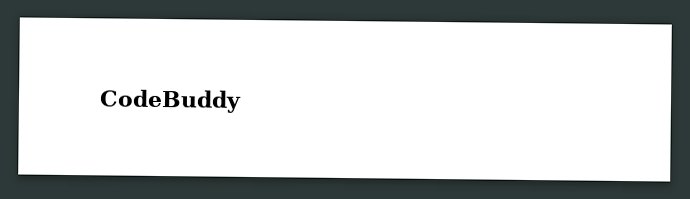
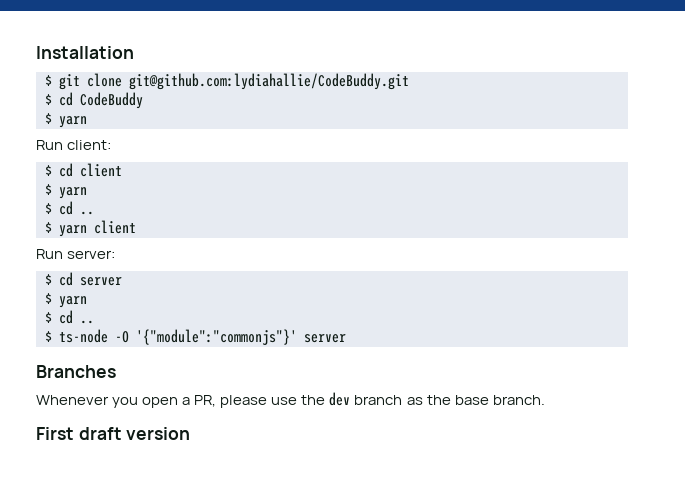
[99,89,242,113] CodeBuddy -> [36,46,134,59] [45,73,409,90] [45,92,143,109] [45,113,87,128] [36,140,112,150] [45,163,122,177] [45,184,87,199] [45,201,94,215] [45,220,136,237] [36,249,116,259] [45,272,122,286] [45,293,87,308] [45,310,94,324] [45,329,346,345] [36,365,116,378] [36,392,545,408] [36,427,191,440] Installation // $ git clone git@github.com:lydiahallie/CodeBuddy.git // $ cd CodeBuddy // $ yarn // Run client: // $ cd client // $ yarn // $ cd .. // $ yarn client // Run server: // $ cd server // $ yarn // $ cd .. // $ ts-node -O '{"module":"commonjs"}' server // Branches // Whenever you open a PR, please use the dev branch as the base branch. // First draft version

